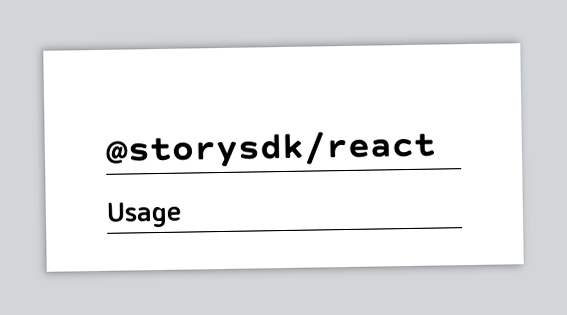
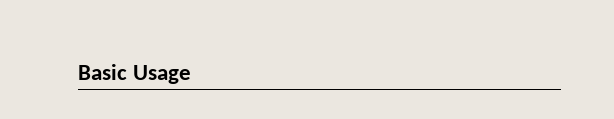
[105,129,437,169] @storysdk/react // -> [78,64,127,80] Basic

